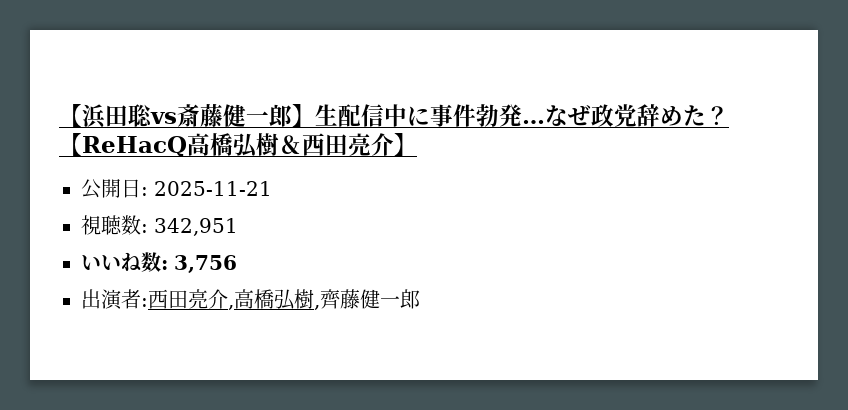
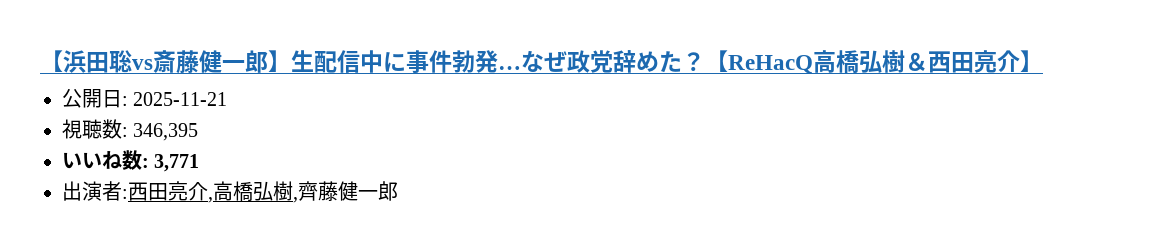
[154,218,238,236] 342,951 -> [133,123,199,141] 346,395
[174,255,237,273] 3,756 -> [154,154,200,172] 3,771

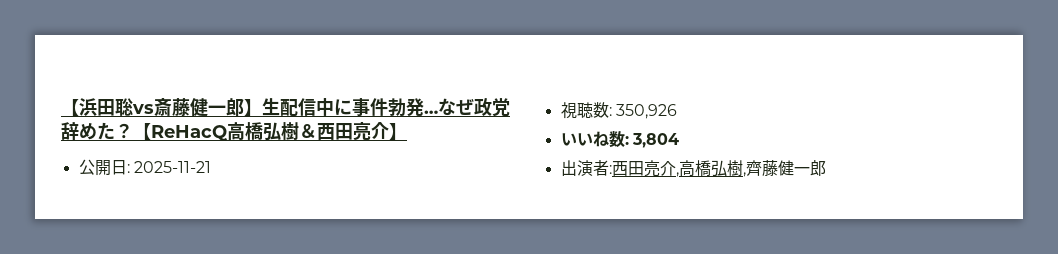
[133,123,199,141] 346,395 -> [615,104,677,119] 350,926
[154,154,200,172] 3,771 -> [631,133,679,148] 3,804

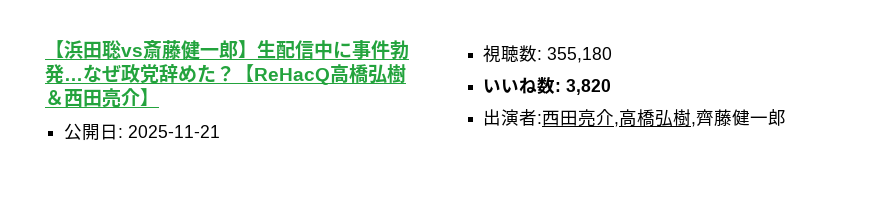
[615,104,677,119] 350,926 -> [547,47,613,63] 355,180
[631,133,679,148] 3,804 -> [566,79,612,95] 3,820

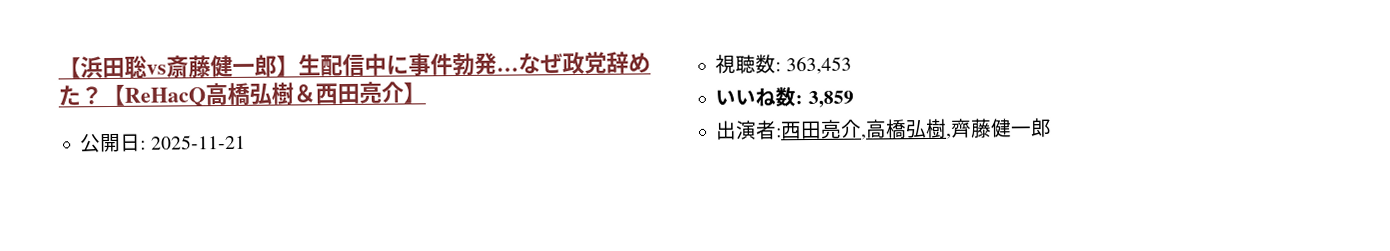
[547,47,613,63] 355,180 -> [785,56,852,75] 363,453
[566,79,612,95] 3,820 -> [807,90,854,109] 3,859

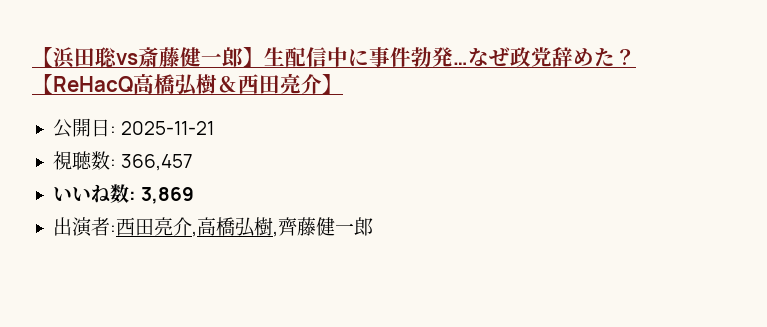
[785,56,852,75] 363,453 -> [121,154,194,171] 366,457
[807,90,854,109] 3,859 -> [141,187,195,204] 3,869

